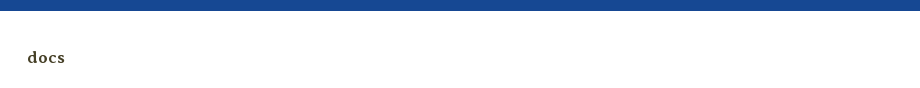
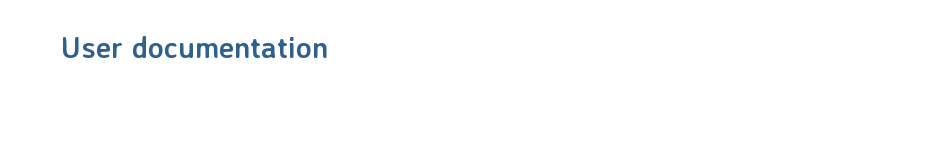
[27,51,65,63] docs -> [61,36,328,58] User documentation

